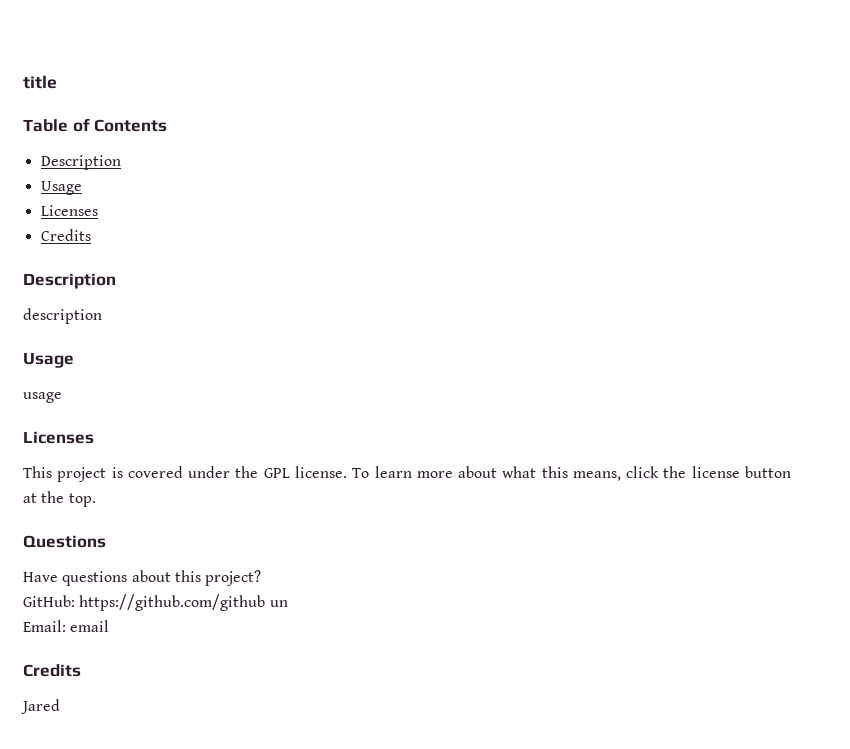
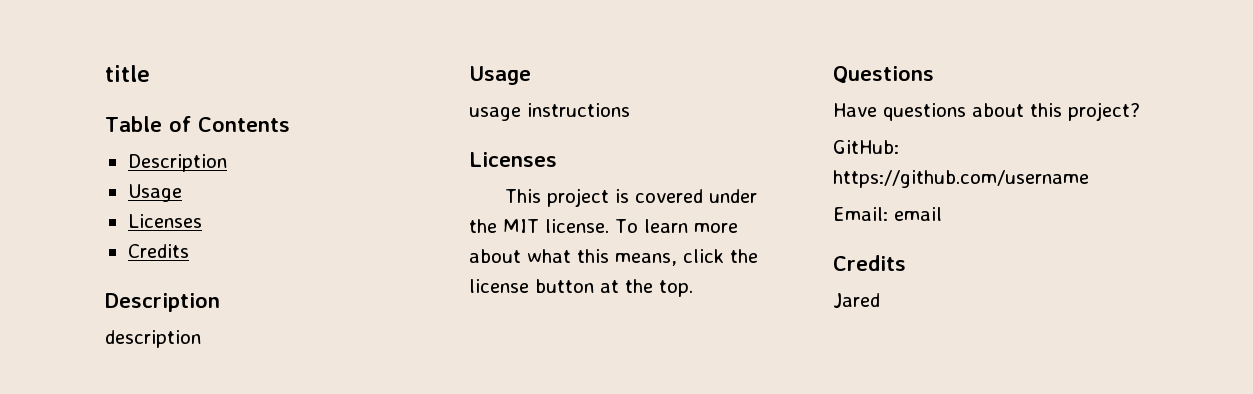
(62, 397) none -> [527,103,630,117] instructions
[263,468,290,478] GPL -> [503,219,539,233] MIT
[79,594,288,611] https://github.com/github un -> [833,170,1089,188] https://github.com/username

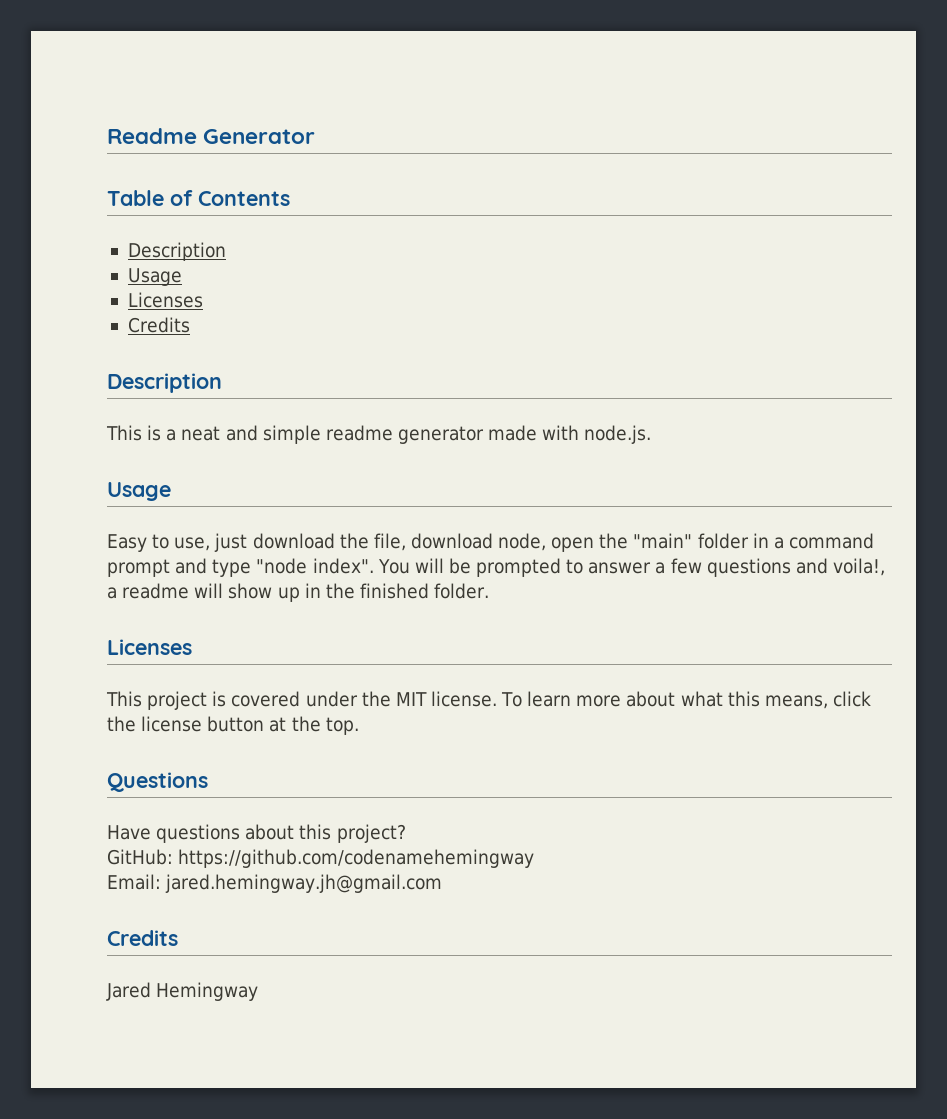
[105,65,150,82] title -> [107,128,316,144] Readme Generator
[105,330,201,348] [469,66,531,85] [469,103,630,121] description // Usage // usage instructions -> [106,425,652,444] [107,482,171,501] [107,533,874,552] [107,558,885,577] [107,583,490,602] This is a neat and simple readme generator made with node.js. // Usage // Easy to use, just download the file, download node, open the "main" folder in a command prompt and type "node index". You will be prompted to answer a few questions and voila!, a readme will show up in the finished folder.
[833,170,1089,188] https://github.com/username -> [178,849,535,868] https://github.com/codenamehemingway
[894,207,942,221] email -> [165,874,443,893] jared.hemingway.jh@gmail.com
(880, 300) none -> [156,982,259,1001] Hemingway

